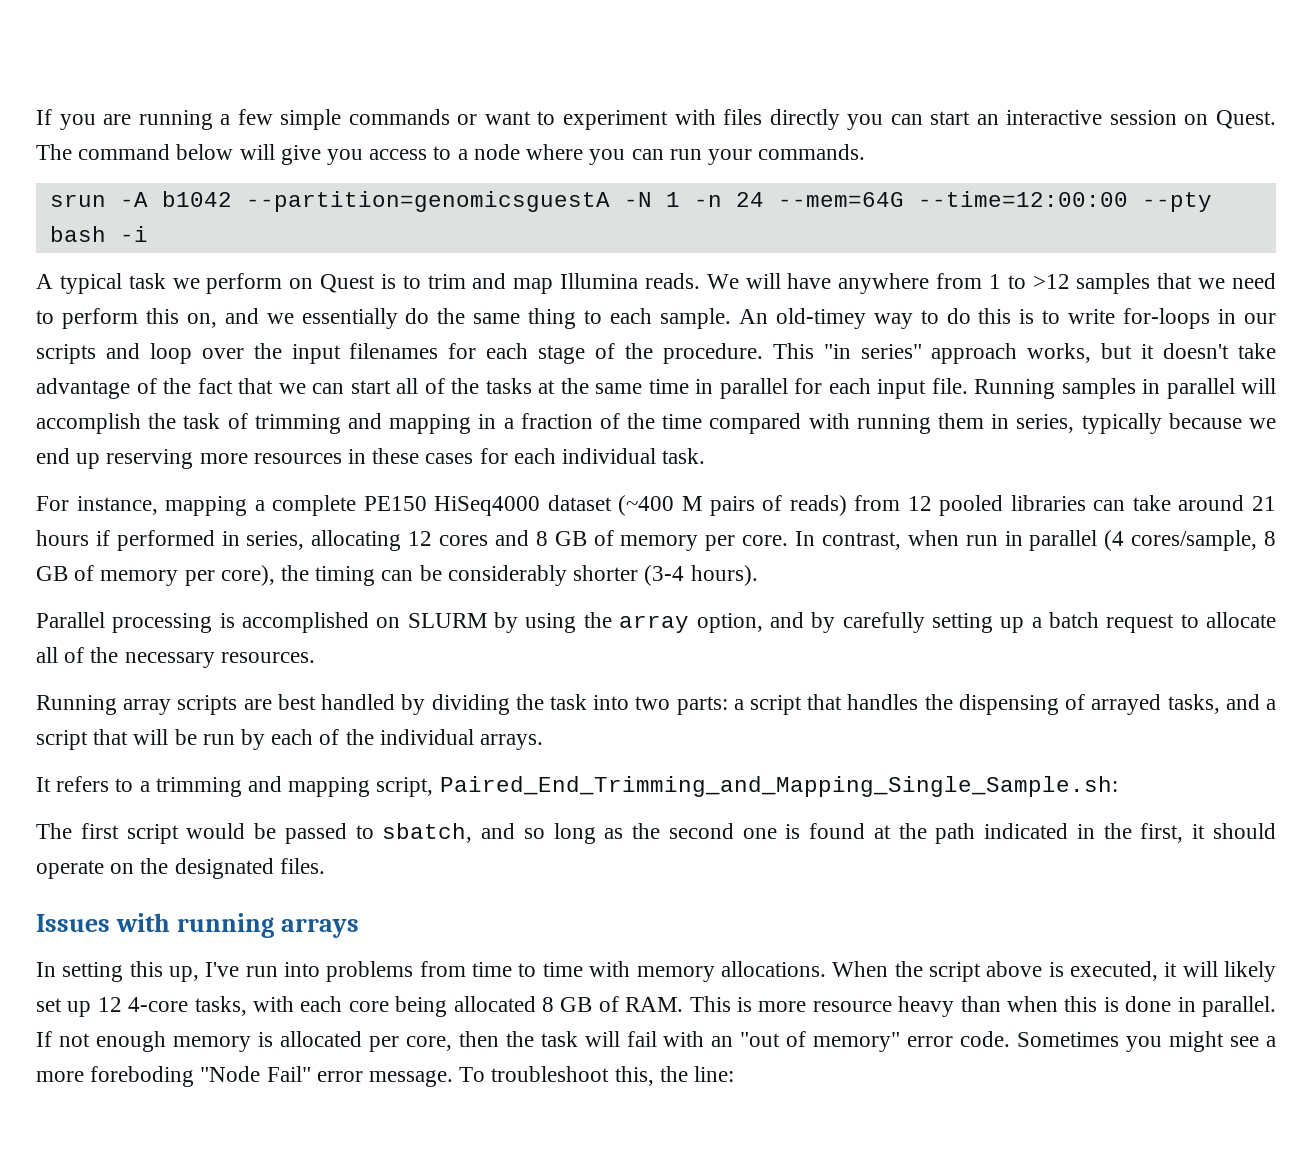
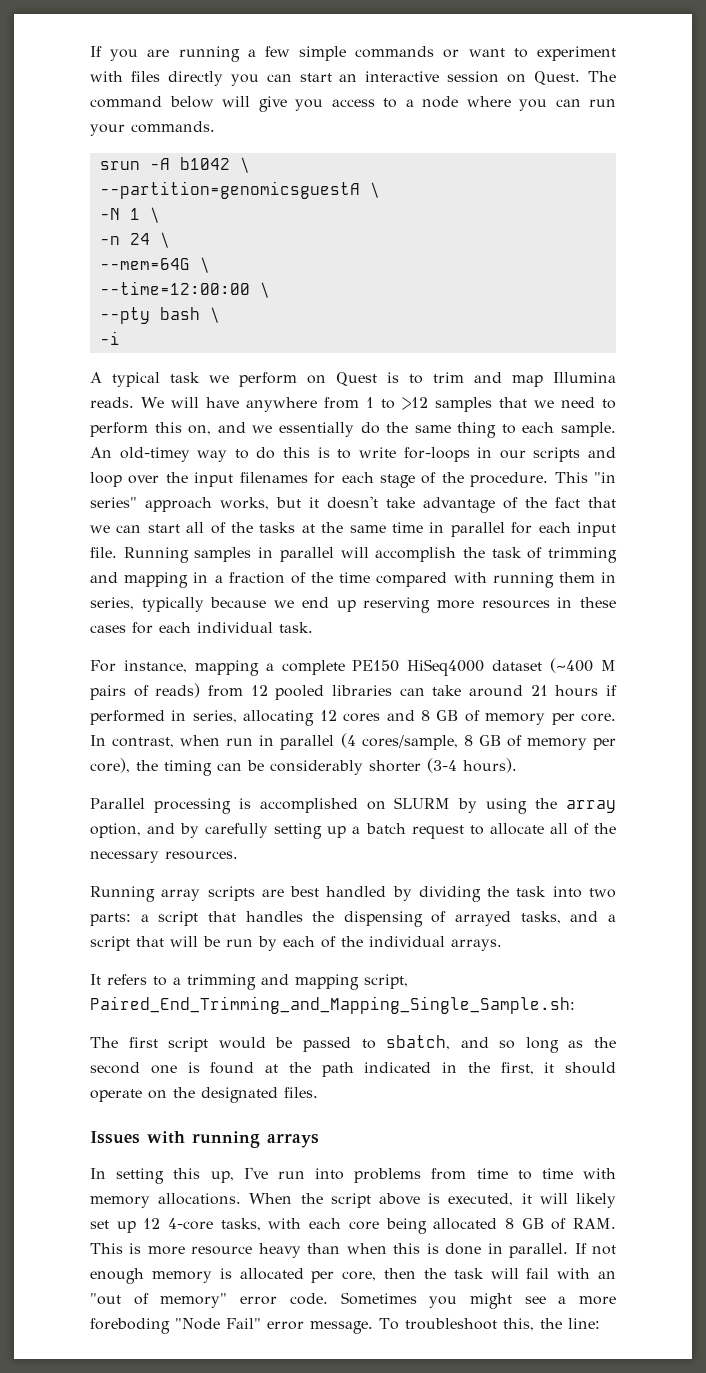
[245,191,610,212] --partition=genomicsguestA -> [239,157,250,173] [99,181,380,199] \ // --partition=genomicsguestA \ //
(680, 199) none -> [149,207,160,223] \ //
[777,191,1128,207] --mem=64G --time=12:00:00 -> [159,232,170,248] [99,257,210,273] [99,281,270,298] \ // --mem=64G \ // --time=12:00:00 \ //
(106, 234) none -> [209,307,220,323] \ //

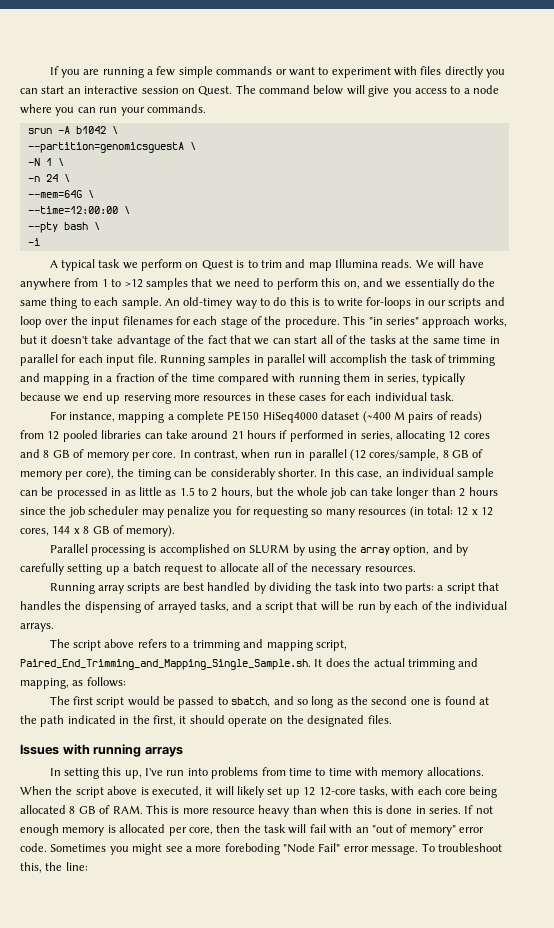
[340,733,356,748] (4 -> [349,449,366,461] (12
[369,758,517,773] shorter (3-4 hours). -> [278,468,495,480] [20,487,498,499] [20,506,493,518] [20,525,176,537] shorter. In this case, an individual sample can be processed in as little as 1.5 to 2 hours, but the whole job can take longer than 2 hours since the job scheduler may penalize you for requesting so many resources (in total: 12 x 12 cores, 144 x 8 GB of memory).
[90,974,101,985] It -> [49,639,135,651] The script above
[90,996,575,1014] Paired_End_Trimming_and_Mapping_Single_Sample.sh: -> [20,658,479,670] [20,677,126,689] Paired_End_Trimming_and_Mapping_Single_Sample.sh. It does the actual trimming and mapping, as follows:
[168,1218,214,1230] 4-core -> [318,787,356,796] 12-core
[509,1243,569,1258] parallel. -> [429,806,461,814] series.

